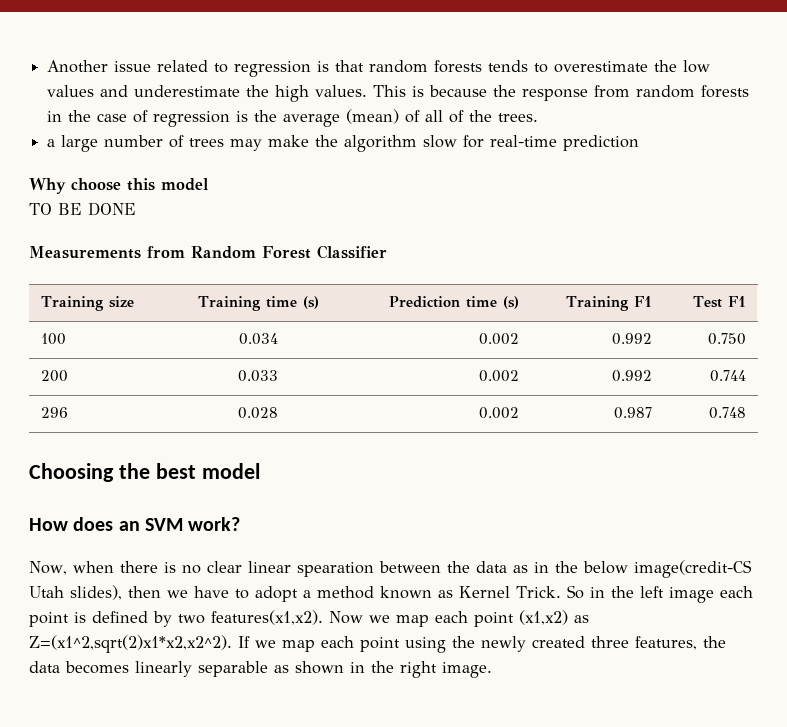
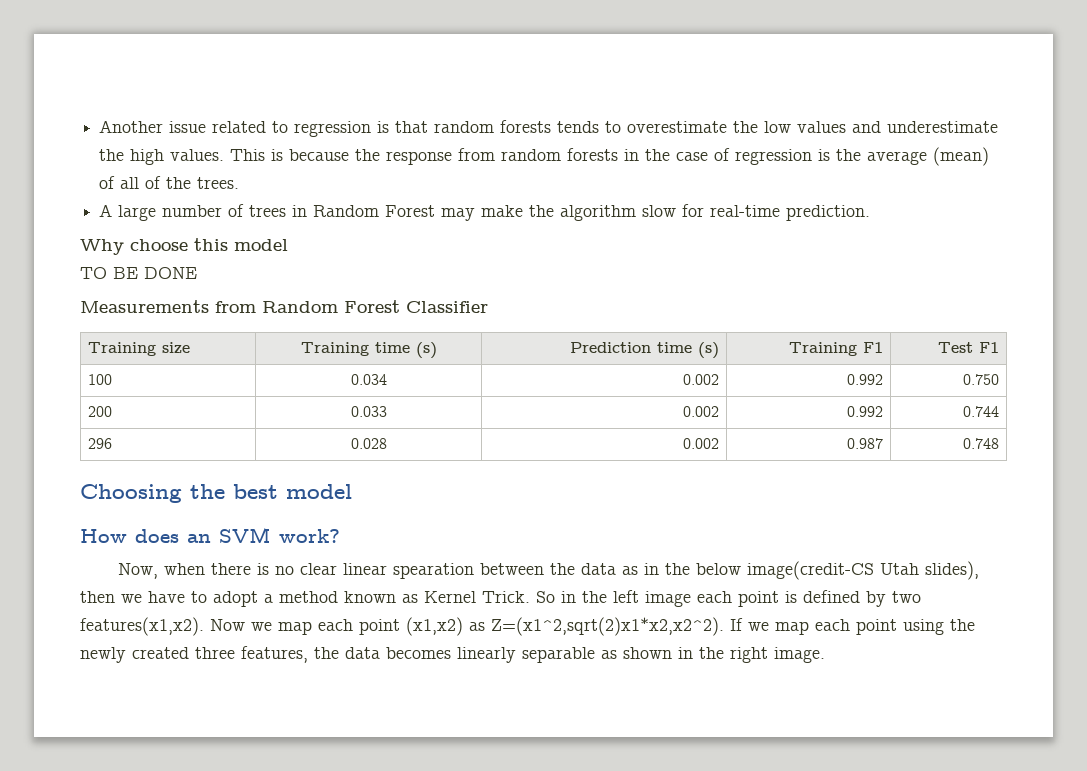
[47,139,56,147] a -> [99,204,113,217] A
(225, 142) none -> [292,205,436,217] in Random Forest
[563,135,640,151] prediction -> [786,205,871,221] prediction.

